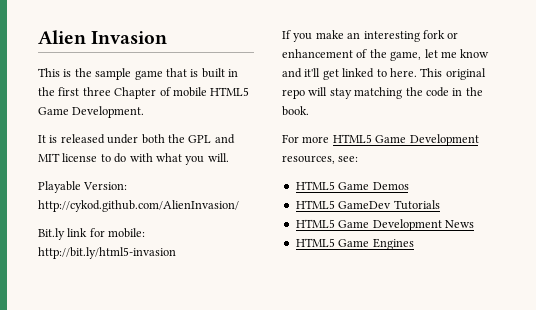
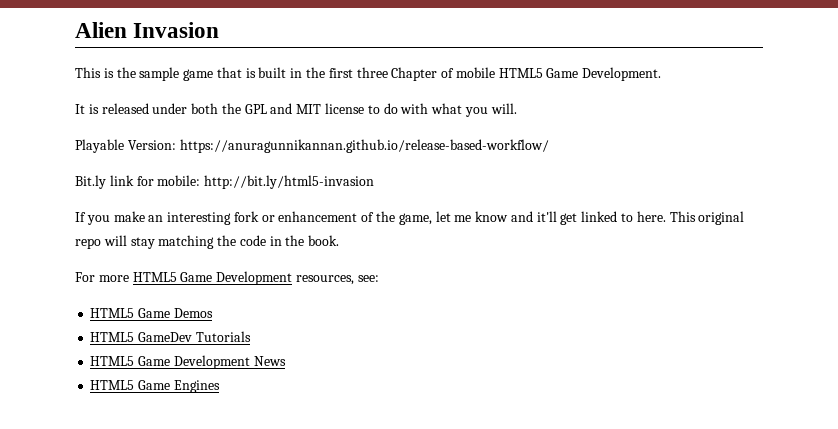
[38,200,239,212] http://cykod.github.com/AlienInvasion/ -> [179,139,549,153] https://anuragunnikannan.github.io/release-based-workflow/

